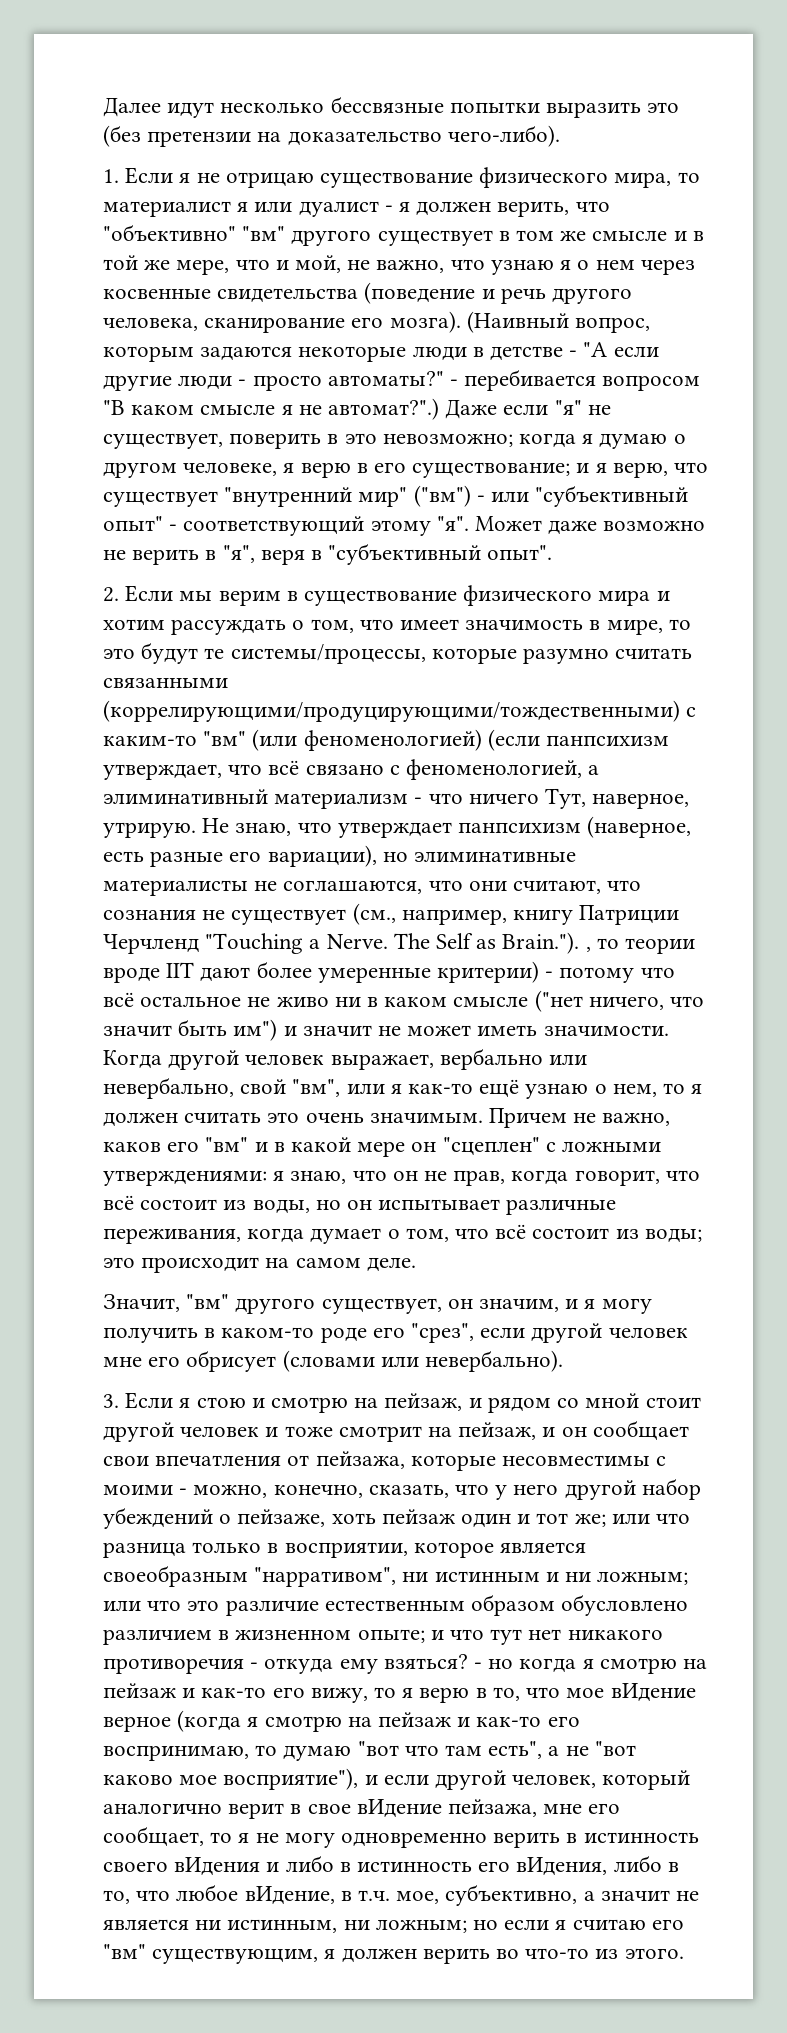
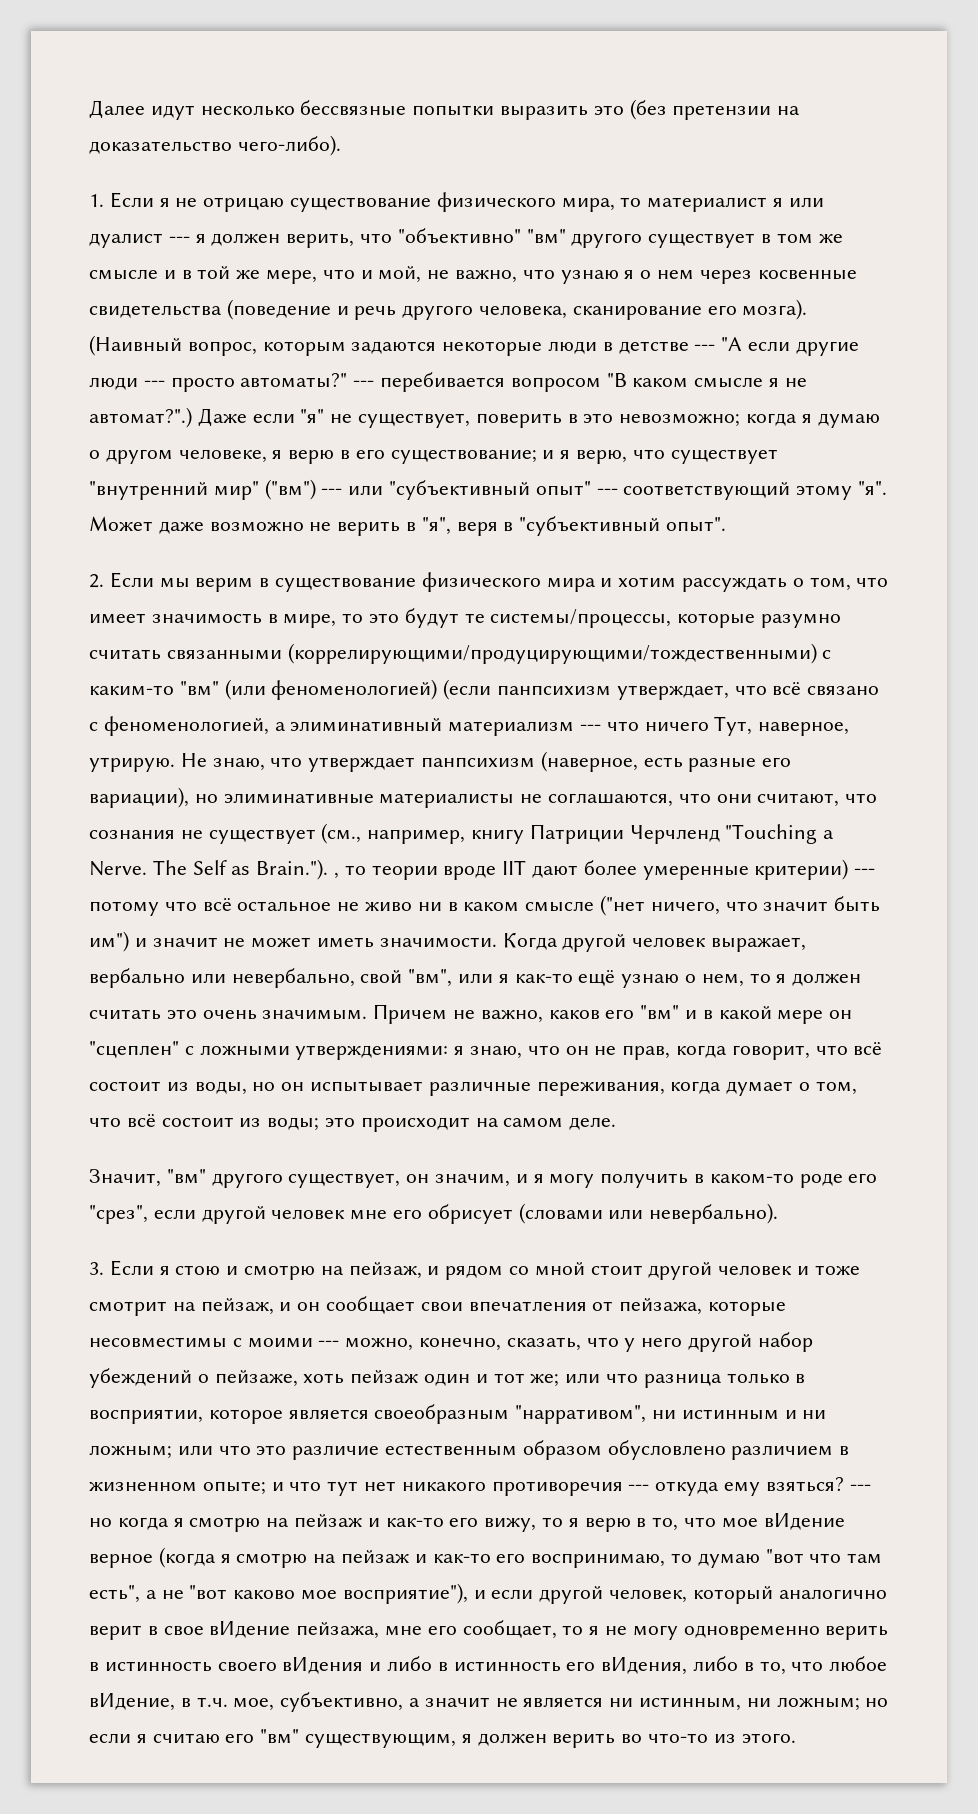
[384,205,393,212] - -> [168,236,190,243] ---
[569,350,578,357] - -> [694,344,716,351] ---
[238,379,247,386] - -> [143,380,165,387] ---
[450,379,459,386] - -> [353,380,375,387] ---
[476,495,485,502] - -> [321,488,343,495] ---
[169,524,178,531] - -> [596,488,618,495] ---
[414,797,423,804] - -> [580,724,602,731] ---
[545,971,554,978] - -> [854,868,876,875] ---
[179,1488,188,1495] - -> [318,1340,340,1347] ---
[250,1662,259,1669] - -> [628,1484,650,1491] ---
[474,1662,483,1669] - -> [849,1484,871,1491] ---

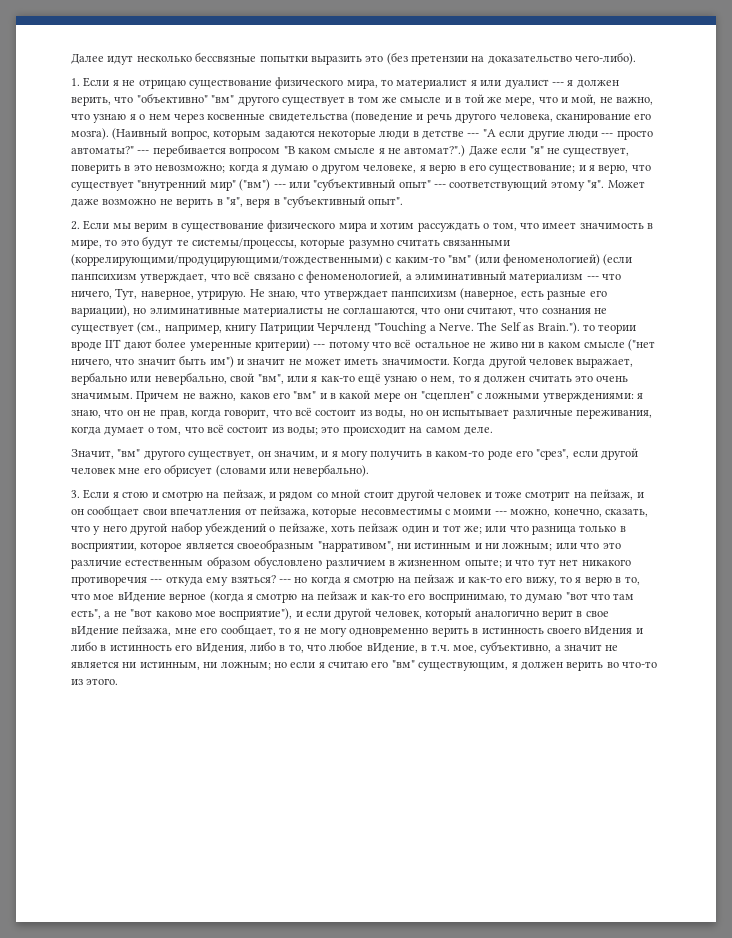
[644,721,709,731] ничего -> [71,290,112,299] ничего,
[334,872,340,879] , -> (580, 328) none

